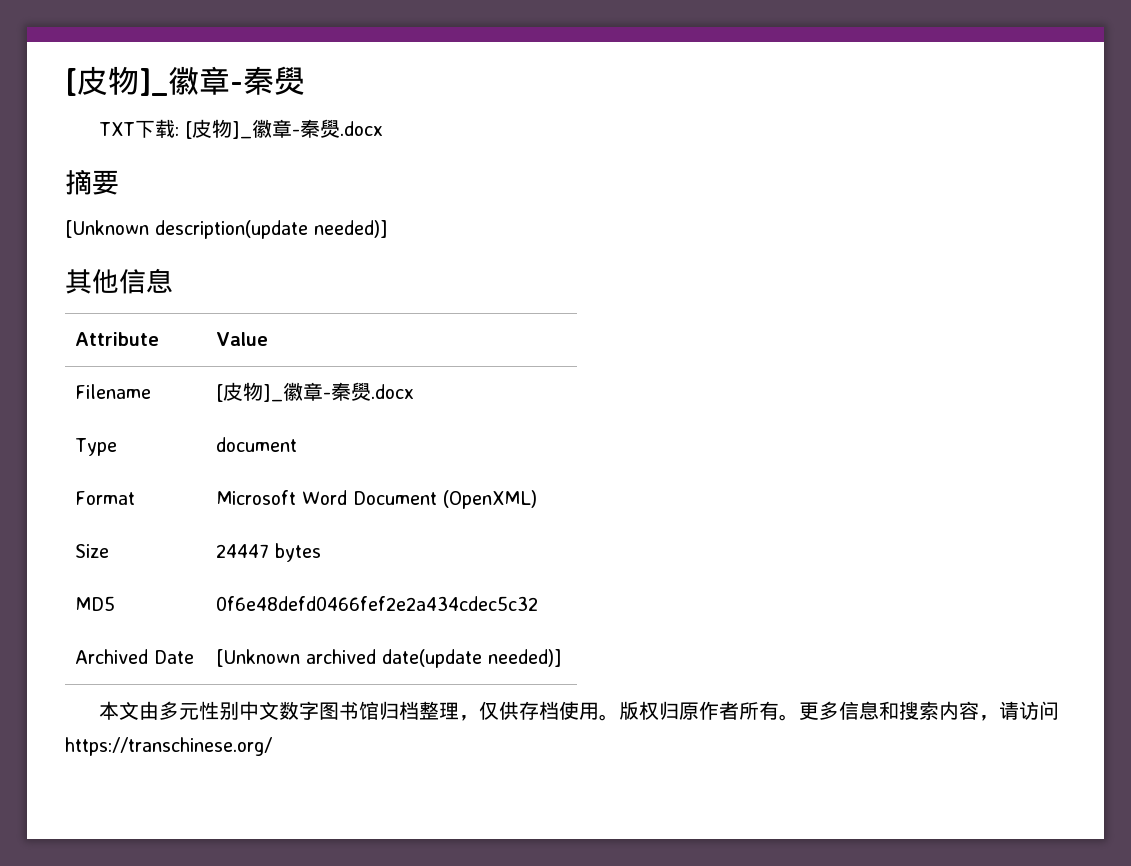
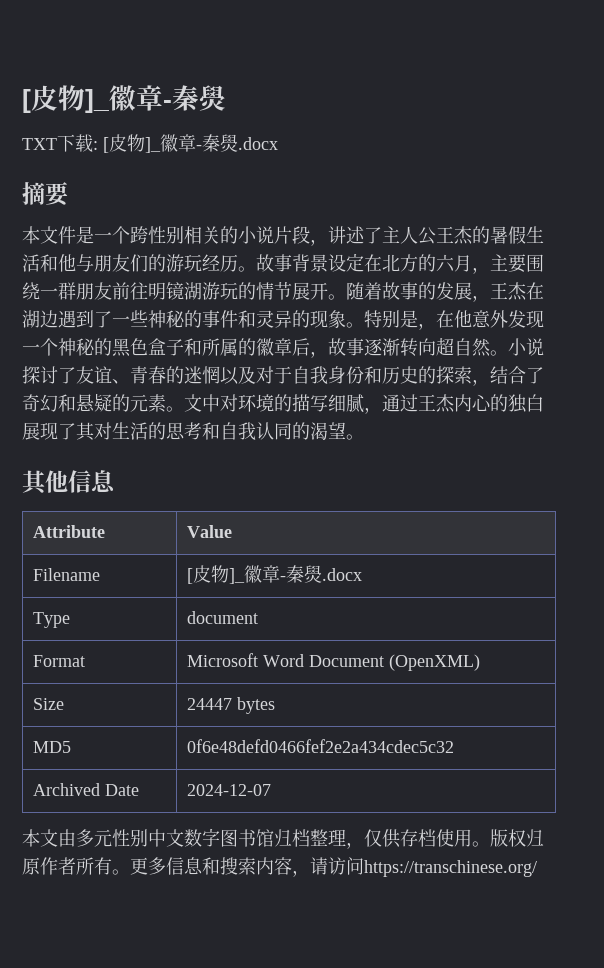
[65,220,388,239] [Unknown description(update needed)] -> [22,226,544,246] [22,253,544,274] [22,282,544,302] [22,310,544,330] [22,337,544,358] [22,366,544,386] [22,393,544,414] [22,422,364,441] 本文件是一个跨性别相关的小说片段，讲述了主人公王杰的暑假生活和他与朋友们的游玩经历。故事背景设定在北方的六月，主要围绕一群朋友前往明镜湖游玩的情节展开。随着故事的发展，王杰在湖边遇到了一些神秘的事件和灵异的现象。特别是，在他意外发现一个神秘的黑色盒子和所属的徽章后，故事逐渐转向超自然。小说探讨了友谊、青春的迷惘以及对于自我身份和历史的探索，结合了奇幻和悬疑的元素。文中对环境的描写细腻，通过王杰内心的独白展现了其对生活的思考和自我认同的渴望。
[216,649,563,668] [Unknown archived date(update needed)] -> [187,784,272,796] 2024-12-07

